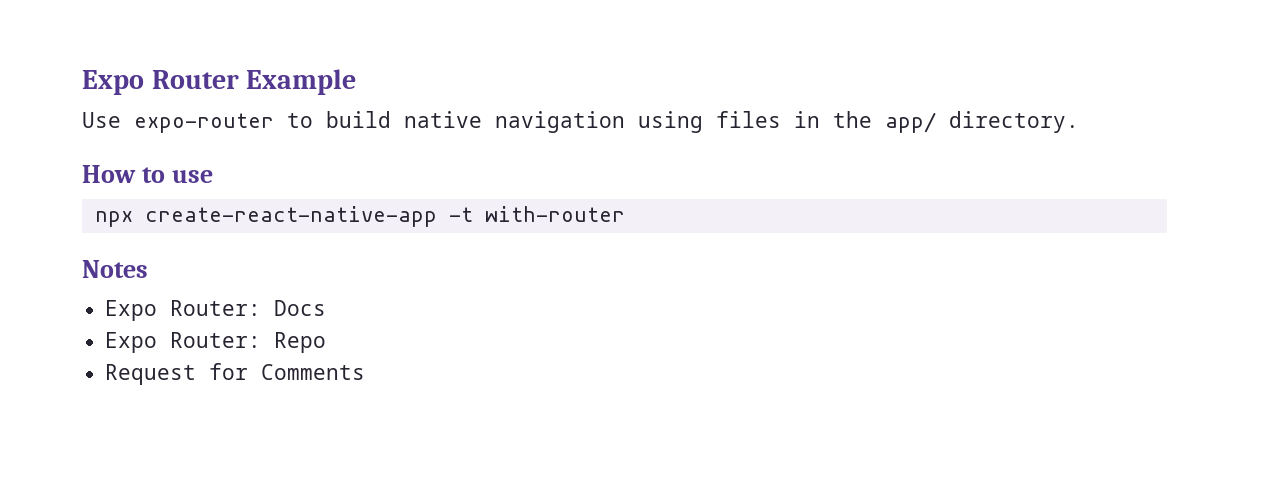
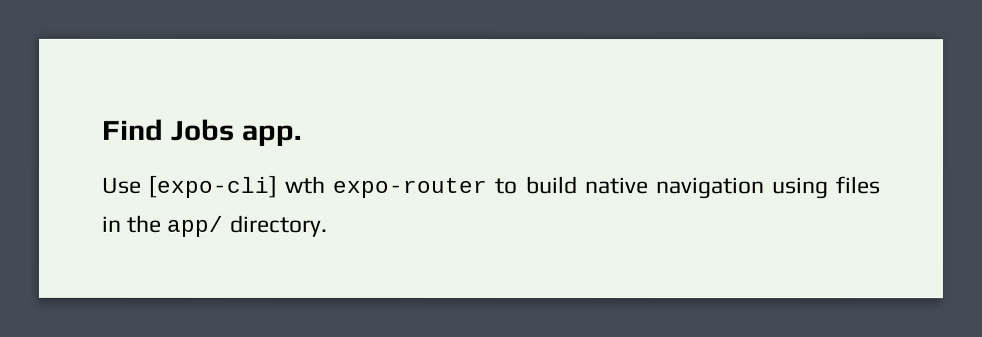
[82,69,357,95] Expo Router Example -> [102,118,302,147] Find Jobs app.
(121, 120) none -> [148,175,326,198] [expo-cli] wth
[82,165,214,183] [94,206,625,227] [82,260,148,278] [105,300,327,321] [105,332,327,353] [105,363,366,385] // How to use // npx create-react-native-app -t with-router // Notes // Expo Router: Docs // Expo Router: Repo // Request for Comments -> (327, 225) none

